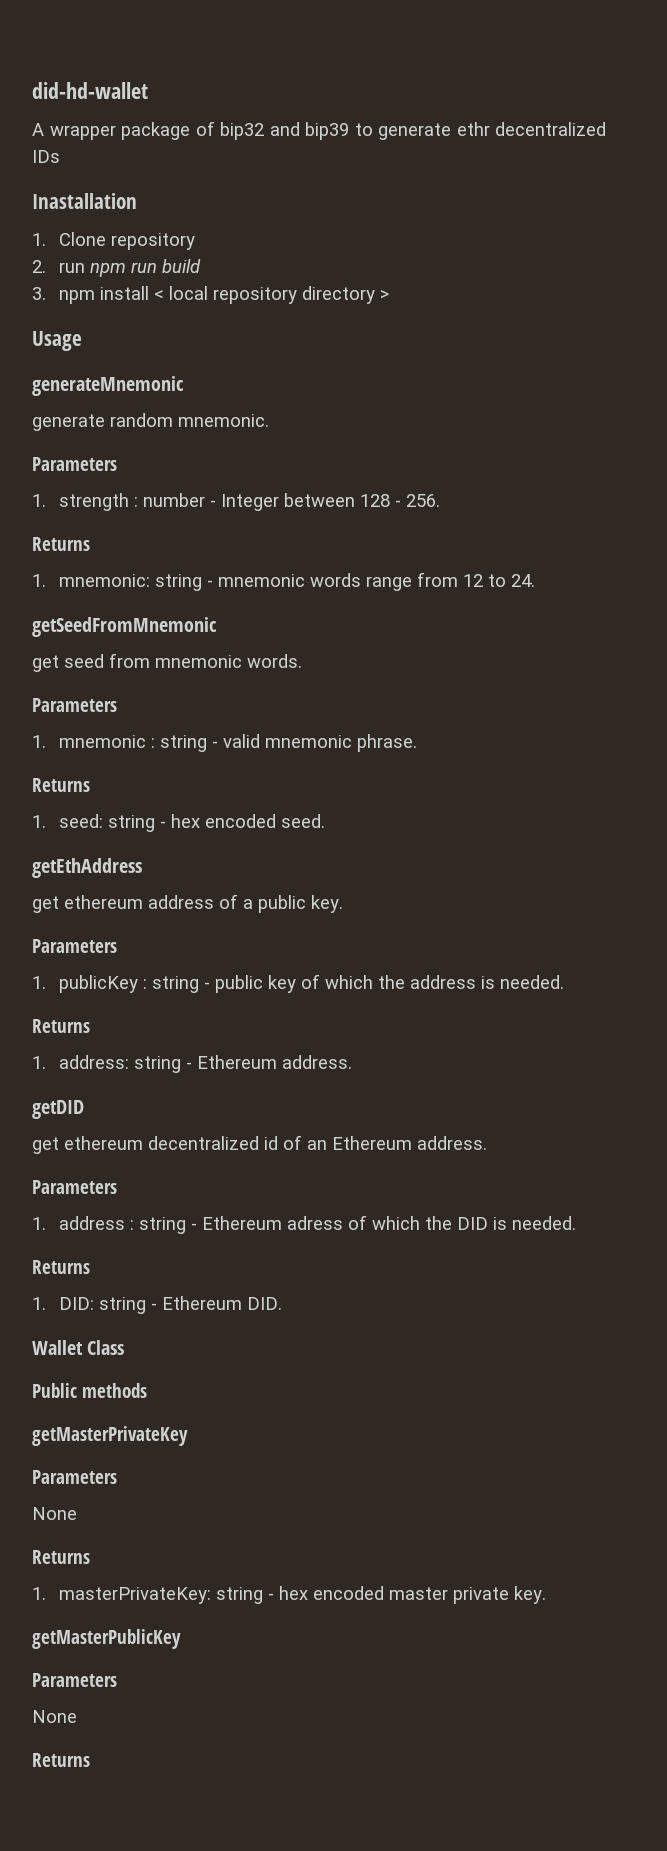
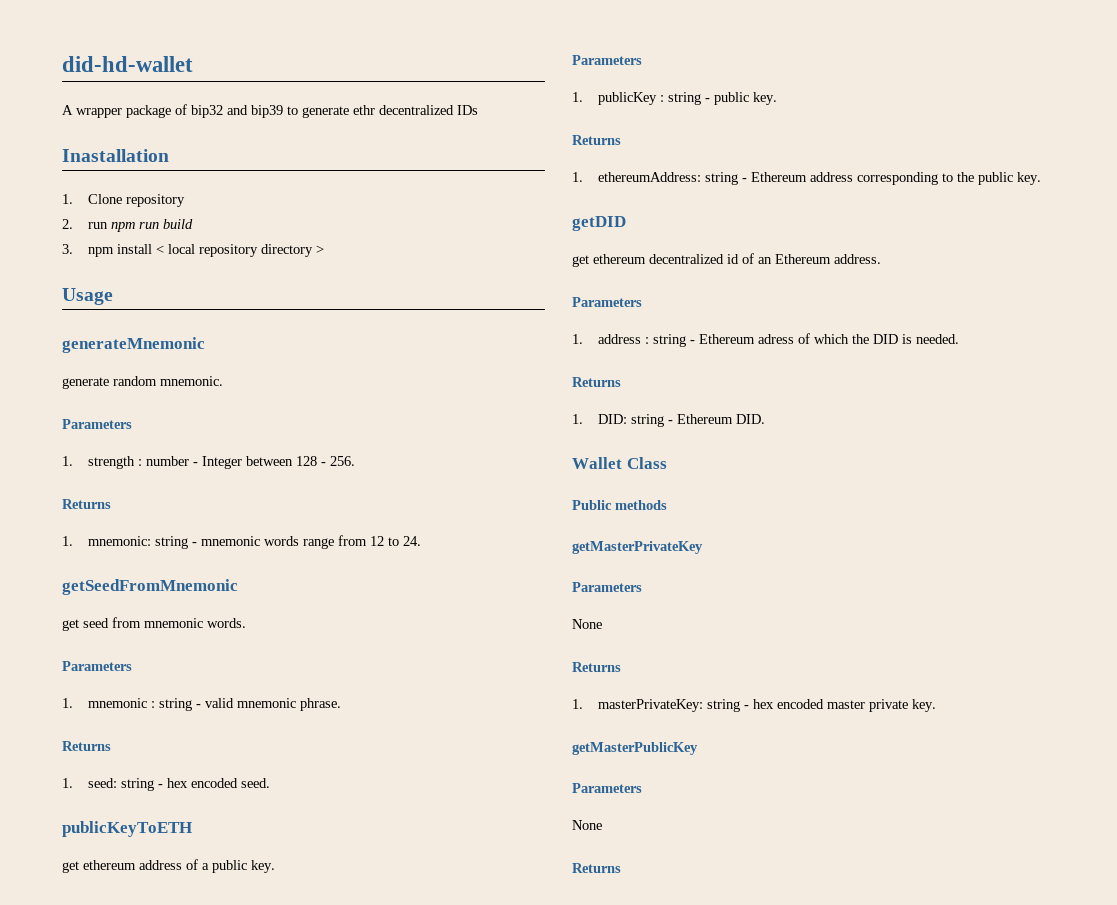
[32,858,142,878] getEthAddress -> [62,821,192,837] publicKeyToETH
[267,974,564,993] [32,1019,90,1033] [32,1055,352,1073] key of which the address is needed. // Returns // 1. address: string - Ethereum address. -> [752,92,777,105] [572,135,621,145] [572,172,1041,185] key. // Returns // 1. ethereumAddress: string - Ethereum address corresponding to the public key.

